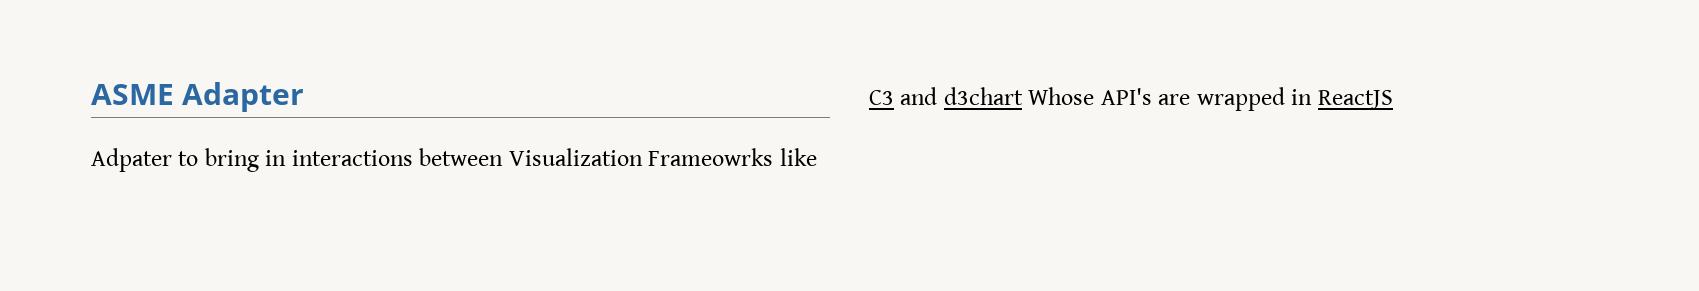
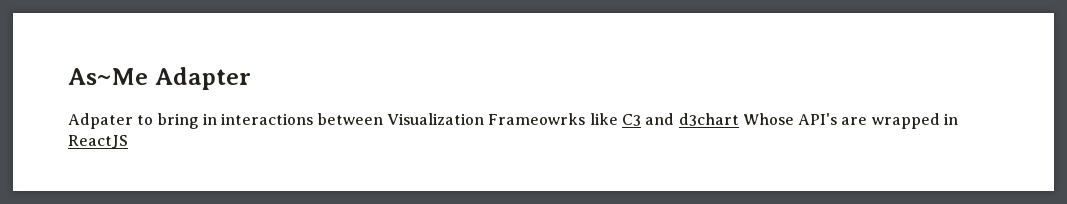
[91,84,174,105] ASME -> [68,68,148,85] As~Me

